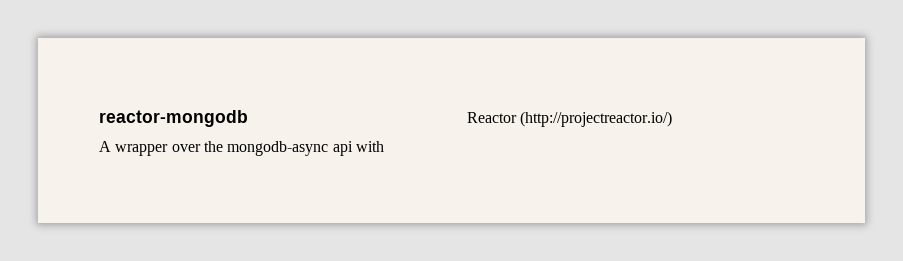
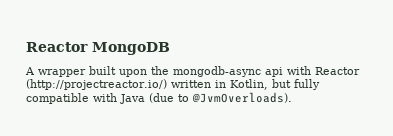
[99,110,248,127] reactor-mongodb -> [26,42,170,55] Reactor MongoDB
[171,144,201,152] over -> [89,66,147,77] built upon
(673, 119) none -> [170,79,320,90] [26,92,292,104] written in Kotlin, but fully compatible with Java (due to @JvmOverloads).

